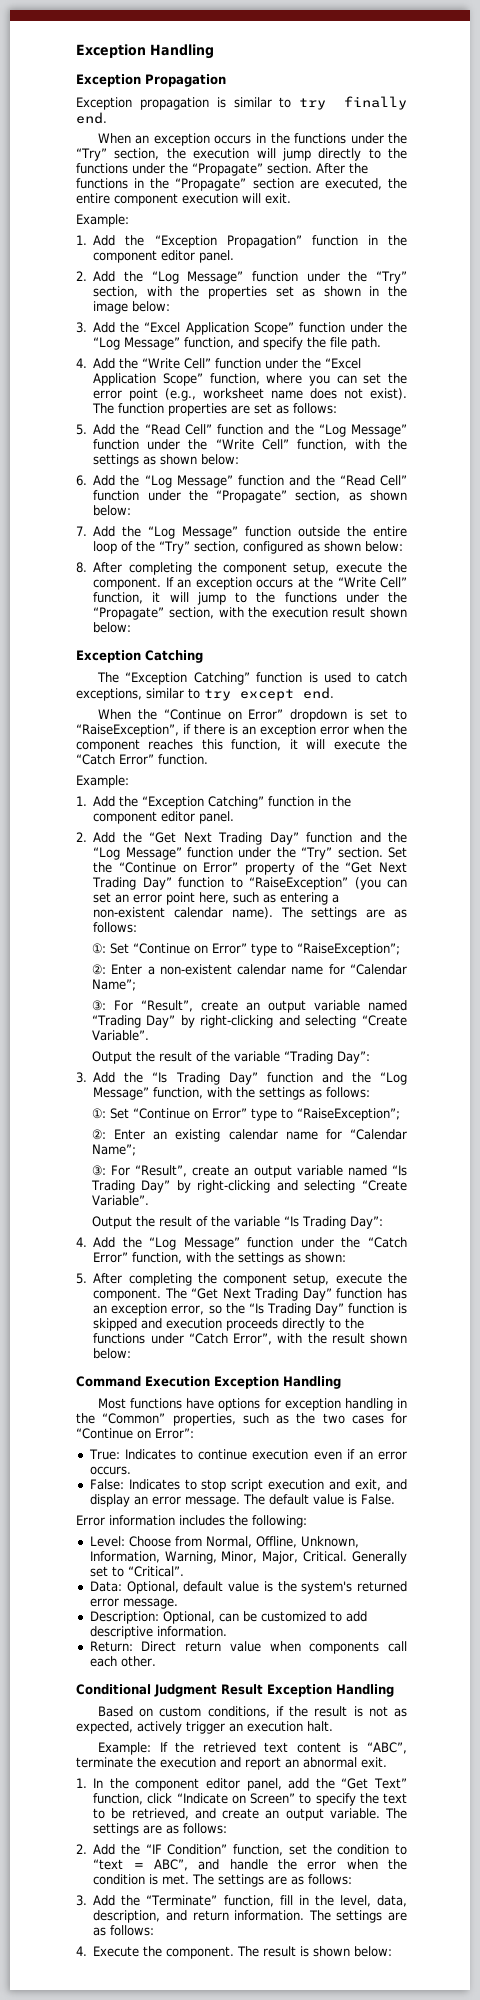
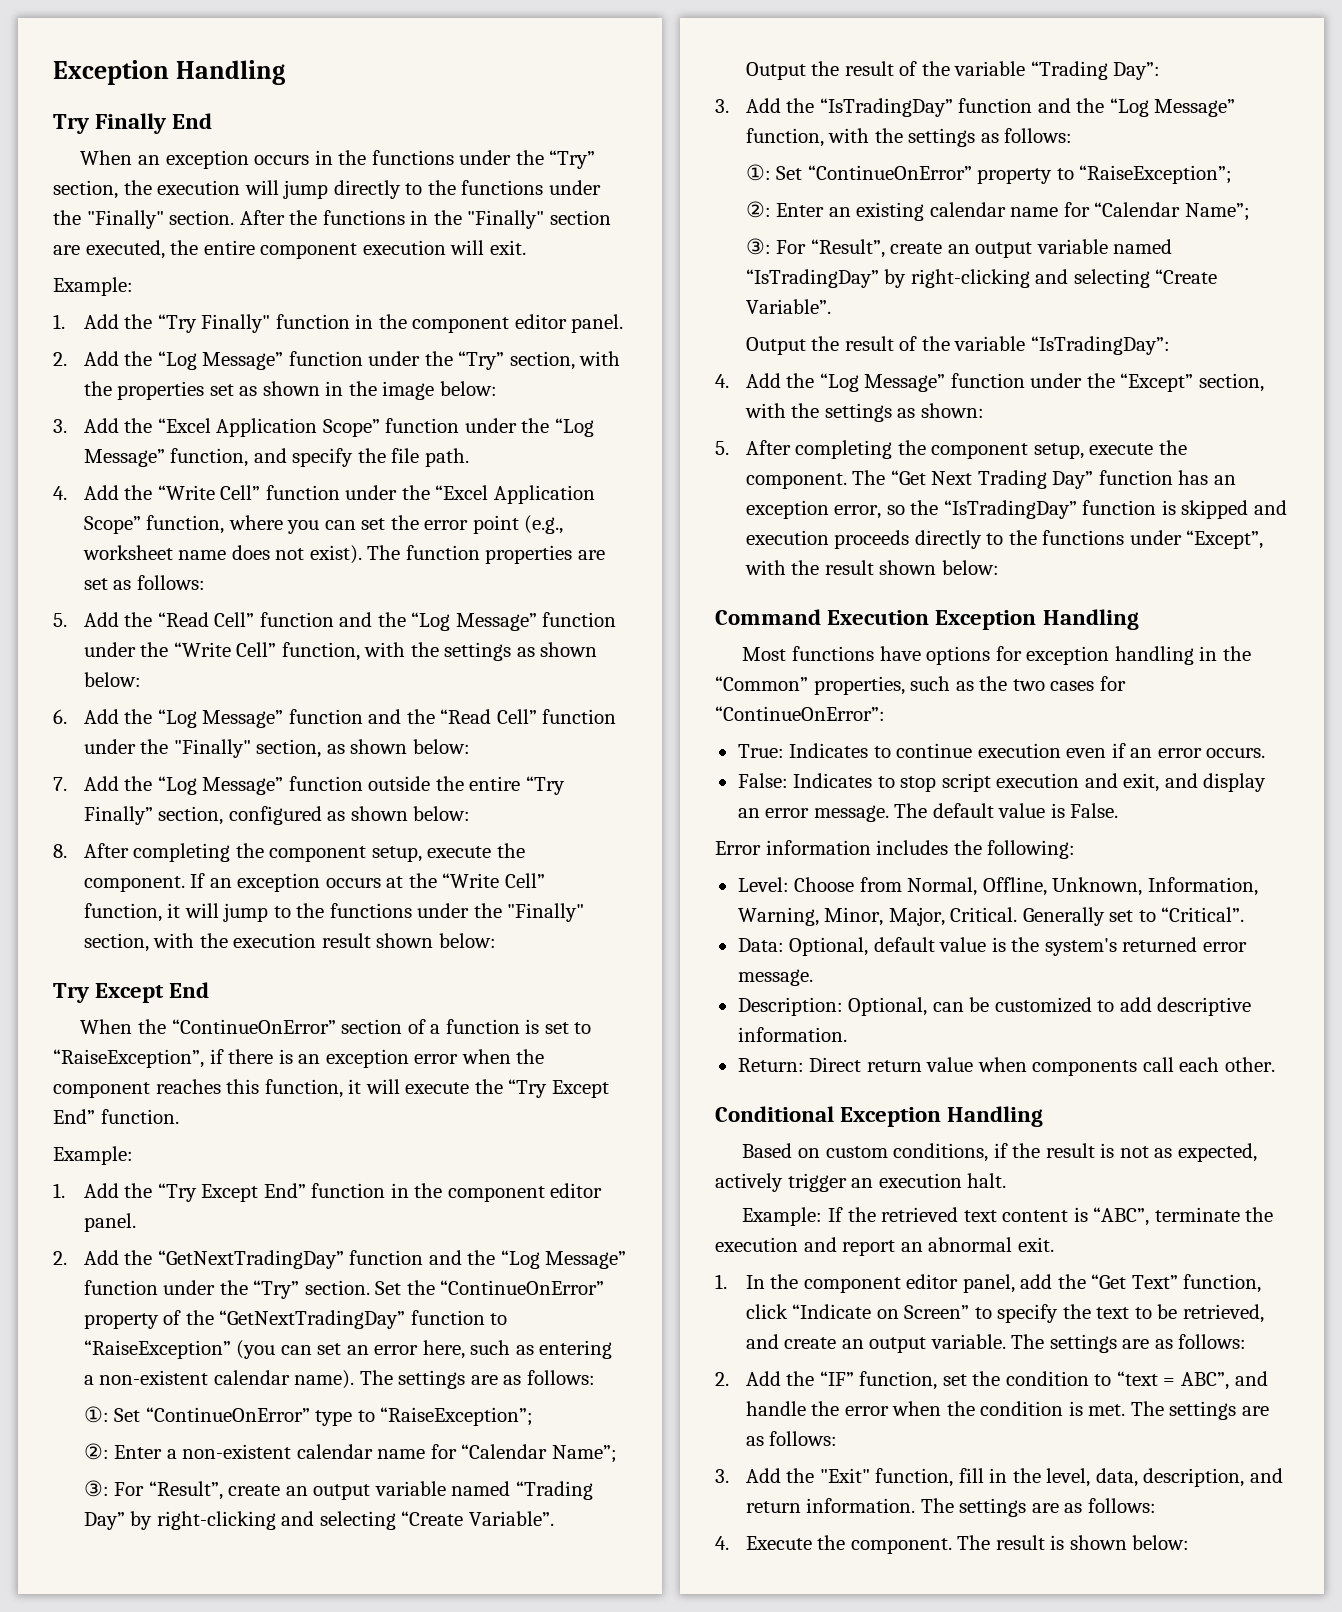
[76,44,214,59] [76,74,226,87] [76,96,407,110] [76,112,107,124] Exception Handling // Exception Propagation // Exception propagation is similar to try finally end. -> [53,60,285,85] [53,113,213,134] Exception Handling // Try Finally End
[192,163,263,176] “Propagate” -> [86,210,164,229] "Finally"
[175,178,247,191] “Propagate” -> [467,210,545,229] "Finally"
[154,235,302,248] “Exception Propagation” -> [157,314,271,333] “Try Finally"
[216,490,288,503] “Propagate” -> [173,739,251,758] "Finally"
[93,541,191,554] loop of the “Try” -> [525,776,565,795] [83,806,153,825] “Try Finally”
[93,607,165,620] “Propagate” -> [507,903,585,922] "Finally"
[76,650,203,663] [96,672,407,685] [76,687,334,701] [97,709,348,722] Exception Catching // The “Exception Catching” function is used to catch exceptions, similar to try except end. // When the “Continue on Error” dropdown -> [53,982,210,1003] [80,1019,520,1034] Try Except End // When the “ContinueOnError” section of a function
[76,754,154,765] “Catch Error” -> [508,1079,609,1098] [53,1109,95,1124] “Try Except End”
[142,796,352,809] [93,811,235,824] [76,832,299,845] “Exception Catching” function in the component editor panel. // 2. Add the “Get Next Trading Day” -> [157,1183,603,1202] [83,1213,136,1232] [53,1250,344,1269] “Try Except End” function in the component editor panel. // 2. Add the “GetNextTradingDay”
[118,862,407,875] [92,877,172,890] “Continue on Error” property of the “Get Next Trading Day” -> [440,1280,605,1295] [83,1310,406,1329] “ContinueOnError” property of the “GetNextTradingDay”
[166,892,196,905] point -> (419, 1350) none
[132,943,247,954] “Continue on Error” -> [145,1407,310,1422] “ContinueOnError”
[152,1072,258,1085] “Is Trading Day” -> [819,98,953,117] “IsTradingDay”
[132,1108,277,1121] “Continue on Error” type -> [807,165,1053,184] “ContinueOnError” property
[391,1165,407,1176] [90,1180,171,1193] “Is Trading Day” -> [745,269,879,288] “IsTradingDay”
[283,1216,383,1229] “Is Trading Day”: -> [1030,336,1170,355] “IsTradingDay”:
[368,1237,407,1248] [93,1252,183,1264] “Catch Error” function, -> [1120,373,1264,392] “Except” section,
[248,1303,344,1316] “Is Trading Day” -> [943,500,1077,519] “IsTradingDay”
[188,1333,272,1345] “Catch Error”, -> [1186,530,1264,549] “Except”,
[76,1428,194,1439] “Continue on Error”: -> [715,706,885,721] “ContinueOnError”:
[154,1684,263,1697] Judgment Result -> (834, 1114) none
[145,1844,228,1855] “IF Condition” -> [819,1371,854,1386] “IF”
[146,1895,218,1906] “Terminate” -> [819,1468,870,1483] "Exit"

